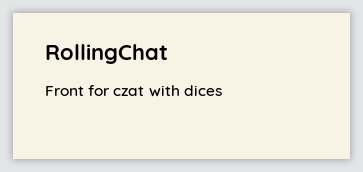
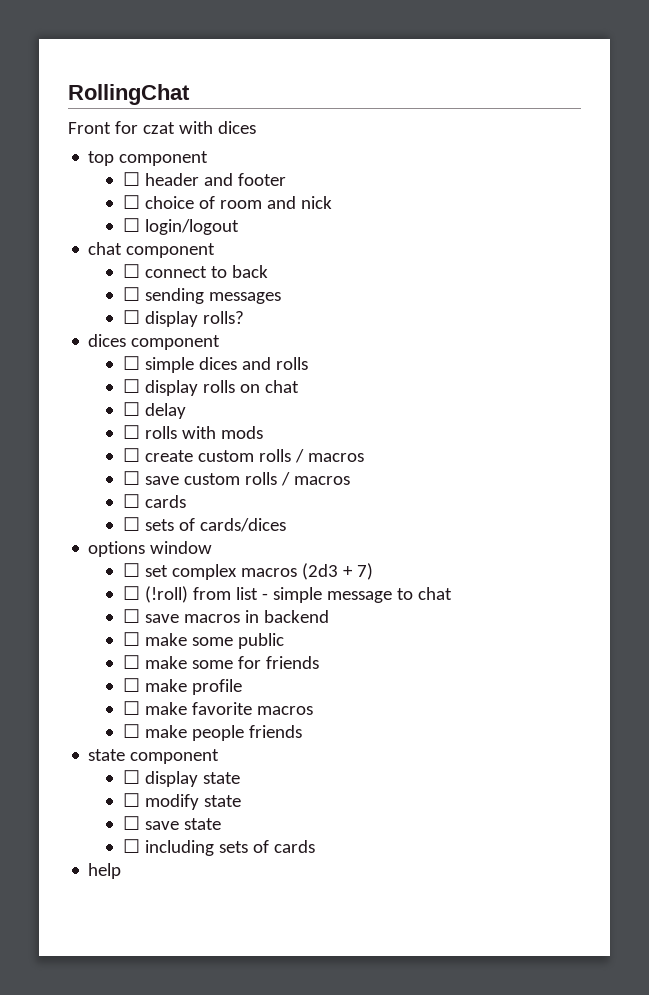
(222, 90) none -> [88,151,209,166] [122,172,286,186] [122,195,332,209] [122,218,239,235] [88,242,216,258] [122,264,268,278] [122,287,281,304] [122,310,244,327] [88,334,221,350] [122,356,308,373] [122,379,299,396] [122,402,186,419] [122,425,263,439] [122,448,364,463] [122,471,350,486] [122,494,186,508] [122,517,286,532] [88,541,213,557] [122,563,373,580] [122,586,452,603] [122,609,329,623] [122,632,284,649] [122,655,319,669] [122,678,242,695] [122,701,313,715] [122,724,302,741] [88,749,220,764] [122,770,240,787] [122,793,241,810] [122,816,221,830] [122,839,315,856] [88,863,122,879] // top component // ☐ header and footer // ☐ choice of room and nick // ☐ login/logout // chat component // ☐ connect to back // ☐ sending messages // ☐ display rolls? // dices component // ☐ simple dices and rolls // ☐ display rolls on chat // ☐ delay // ☐ rolls with mods // ☐ create custom rolls / macros // ☐ save custom rolls / macros // ☐ cards // ☐ sets of cards/dices // options window // ☐ set complex macros (2d3 + 7) // ☐ (!roll) from list - simple message to chat // ☐ save macros in backend // ☐ make some public // ☐ make some for friends // ☐ make profile // ☐ make favorite macros // ☐ make people friends // state component // ☐ display state // ☐ modify state // ☐ save state // ☐ including sets of cards // help

